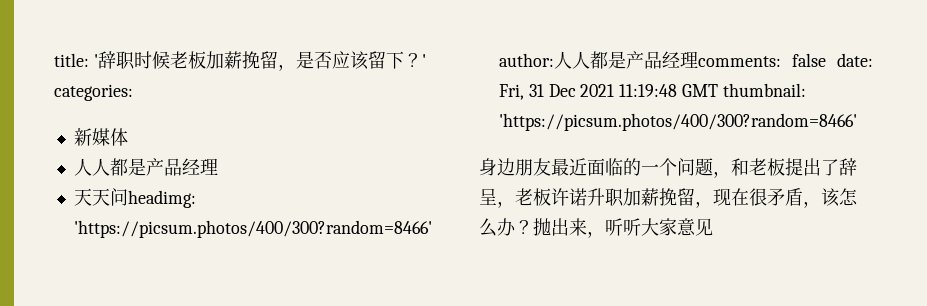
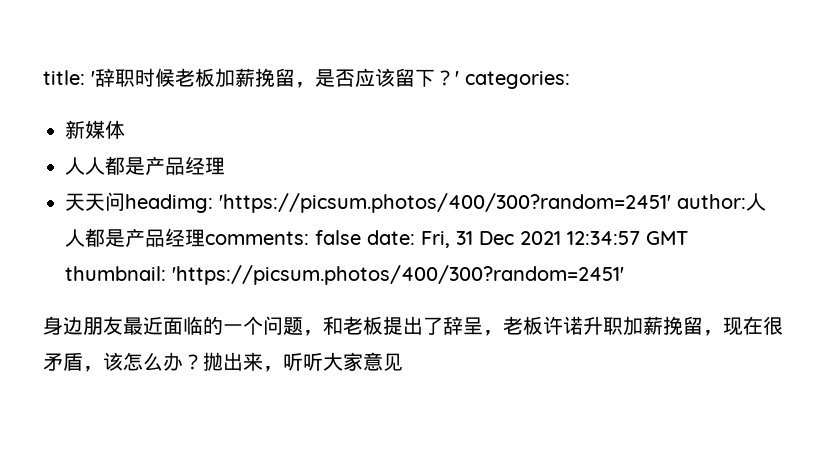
[73,220,432,238] 'https://picsum.photos/400/300?random=8466' -> [219,193,671,213] 'https://picsum.photos/400/300?random=2451'
[619,84,678,97] 11:19:48 -> [567,231,640,245] 12:34:57
[498,113,857,131] 'https://picsum.photos/400/300?random=8466' -> [172,265,624,285] 'https://picsum.photos/400/300?random=2451'

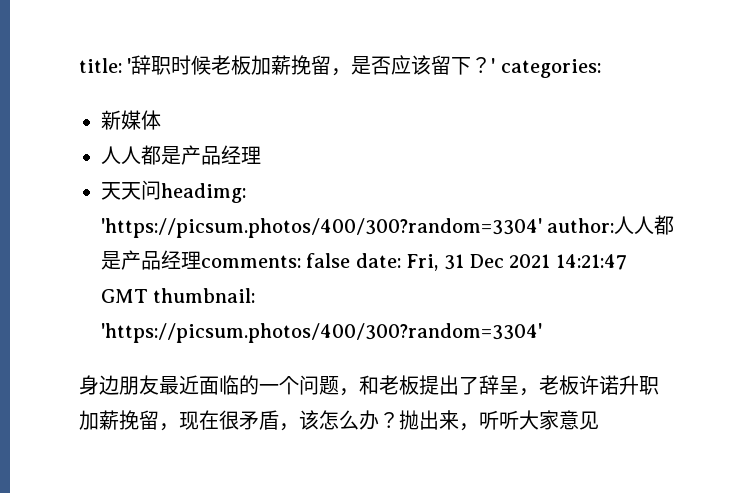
[219,193,671,213] 'https://picsum.photos/400/300?random=2451' -> [101,218,542,238] 'https://picsum.photos/400/300?random=3304'
[567,231,640,245] 12:34:57 -> [555,254,627,270] 14:21:47
[172,265,624,285] 'https://picsum.photos/400/300?random=2451' -> [101,323,542,343] 'https://picsum.photos/400/300?random=3304'

